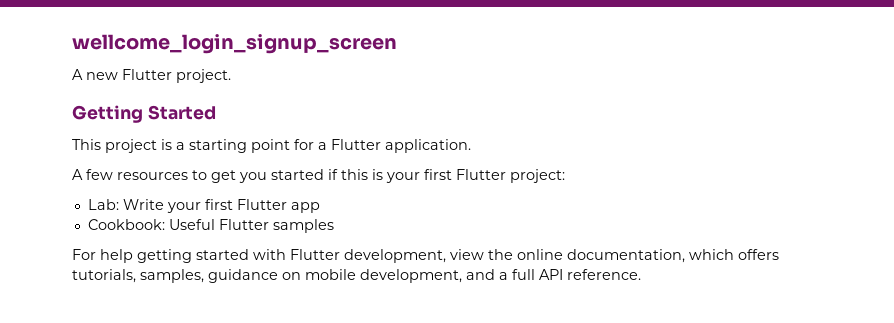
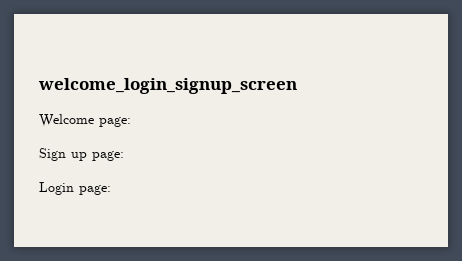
[72,34,397,54] [72,69,231,83] [72,105,216,123] [72,139,471,153] [72,169,565,183] [87,199,320,213] [87,219,334,233] [72,249,779,263] [72,269,641,283] wellcome_login_signup_screen // A new Flutter project. // Getting Started // This project is a starting point for a Flutter application. // A few resources to get you started if this is your first Flutter project: // Lab: Write your first Flutter app // Cookbook: Useful Flutter samples // For help getting started with Flutter development, view the online documentation, which offers tutorials, samples, guidance on mobile development, and a full API reference. -> [38,78,297,94] [39,114,131,127] [39,148,124,161] [39,182,111,195] welcome_login_signup_screen // Welcome page: // Sign up page: // Login page:

